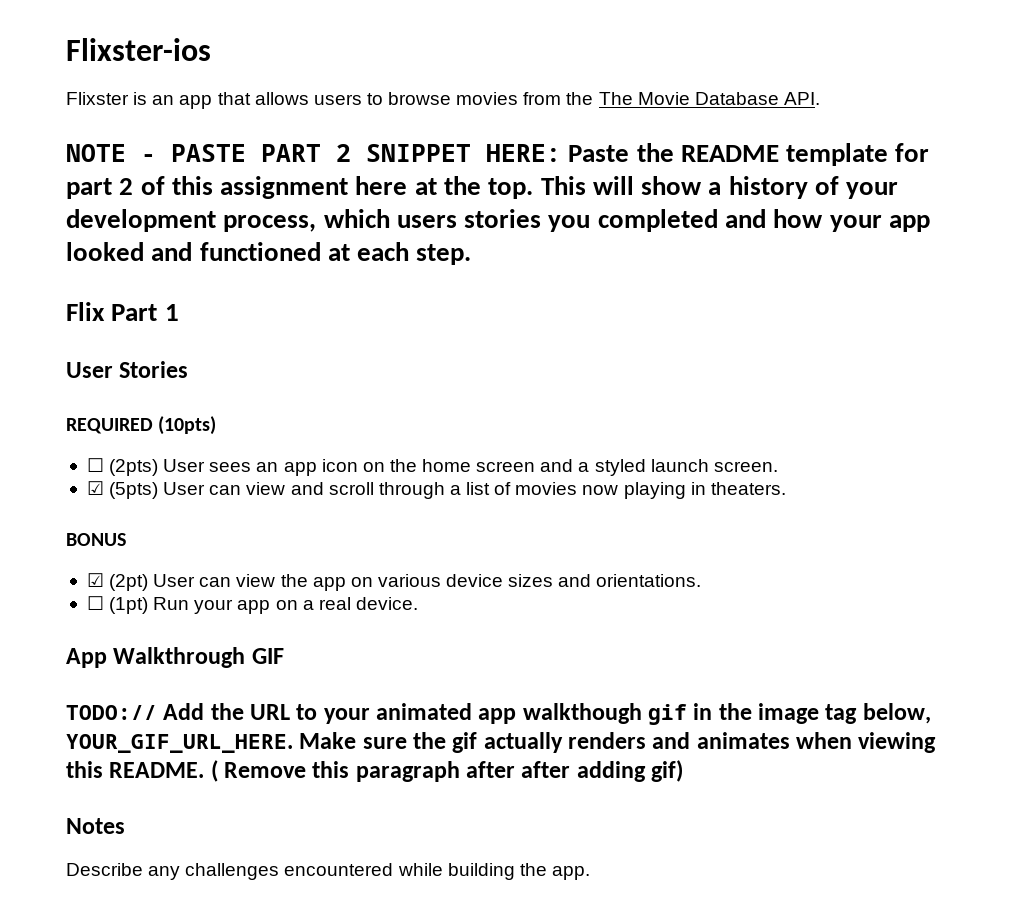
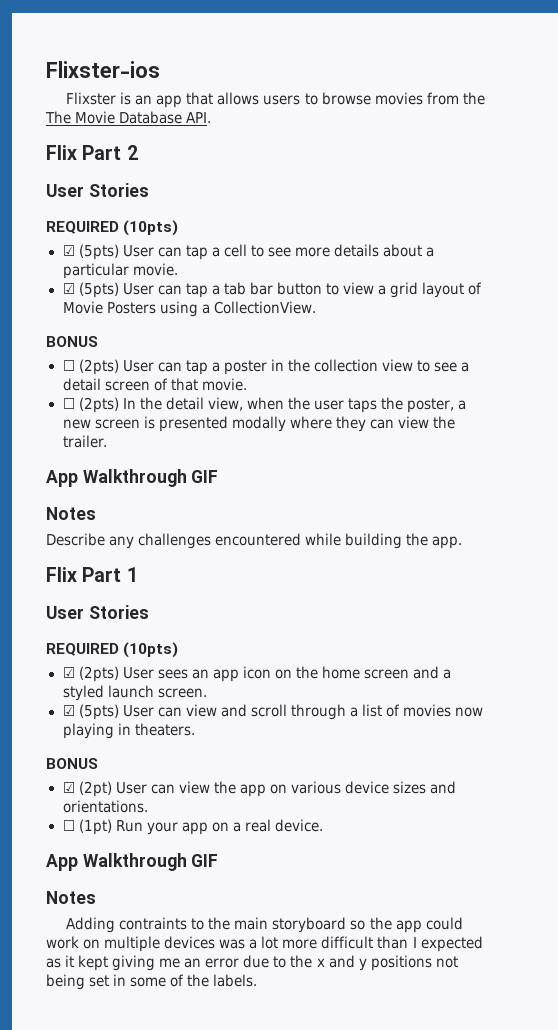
[66,143,930,166] [66,176,899,199] [66,209,930,232] [66,242,472,265] NOTE - PASTE PART 2 SNIPPET HERE: Paste the README template for part 2 of this assignment here at the top. This will show a history of your development process, which users stories you completed and how your app looked and functioned at each step. -> [46,145,138,160] [46,183,149,197] [46,220,179,236] [62,244,435,260] [62,263,178,279] [62,282,483,298] [62,301,316,317] [46,336,98,347] [62,359,470,375] [62,378,247,391] [62,397,467,413] [62,416,455,432] [62,435,108,448] [46,469,219,487] [46,507,96,520] [46,533,463,549] Flix Part 2 // User Stories // REQUIRED (10pts) // ☑ (5pts) User can tap a cell to see more details about a particular movie. // ☑ (5pts) User can tap a tab bar button to view a grid layout of Movie Posters using a CollectionView. // BONUS // ☐ (2pts) User can tap a poster in the collection view to see a detail screen of that movie. // ☐ (2pts) In the detail view, when the user taps the poster, a new screen is presented modally where they can view the trailer. // App Walkthrough GIF // Notes // Describe any challenges encountered while building the app.
[86,458,104,472] ☐ -> [62,667,75,678] ☑
[66,703,931,725] [66,732,937,753] [66,760,684,782] [66,818,125,834] [66,863,590,880] TODO:// Add the URL to your animated app walkthough gif in the image tag below, YOUR_GIF_URL_HERE. Make sure the gif actually renders and animates when viewing this README. ( Remove this paragraph after after adding gif) // Notes // Describe any challenges encountered while building the app. -> [46,891,96,904] [66,917,463,933] [46,936,483,952] [46,955,458,971] [46,974,258,990] Notes // Adding contraints to the main storyboard so the app could work on multiple devices was a lot more difficult than I expected as it kept giving me an error due to the x and y positions not being set in some of the labels.

